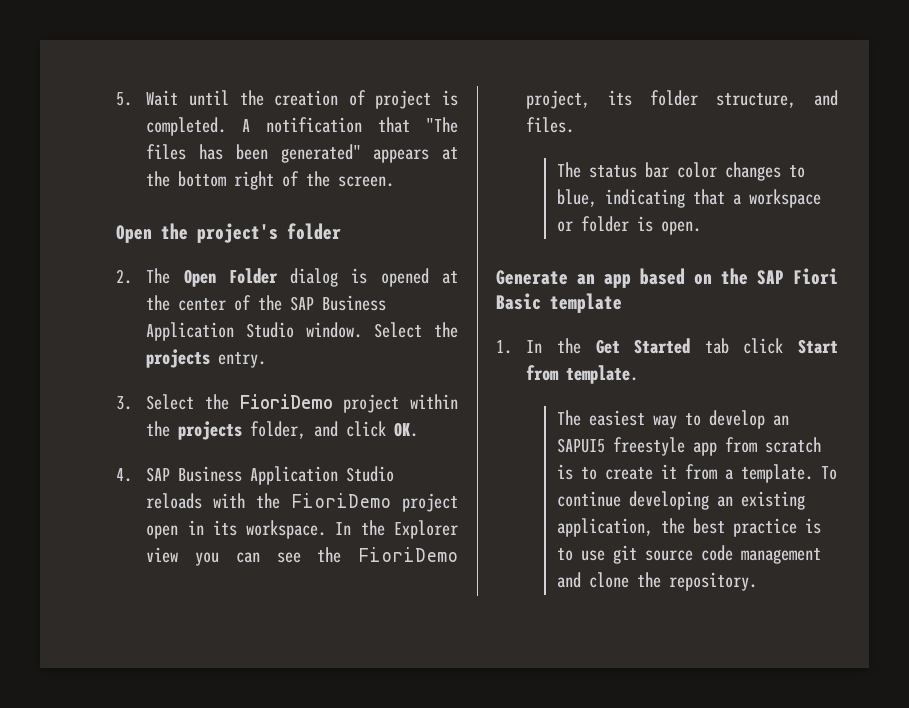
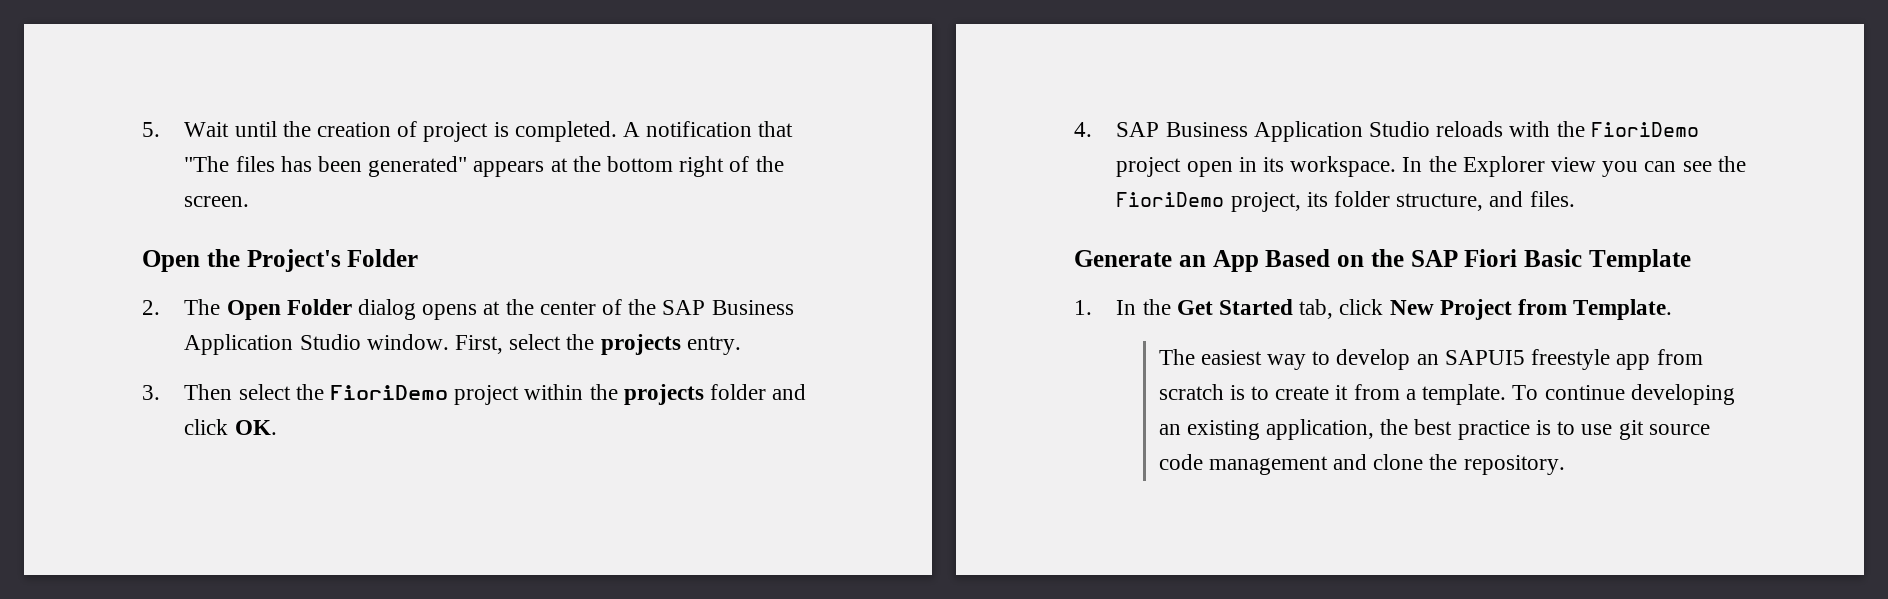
[197,223,341,243] project's folder -> [246,249,419,272] Project's Folder
[351,268,429,287] is opened -> [422,304,478,320] opens
[374,322,423,338] Select -> [454,334,562,354] First, select
[146,394,195,410] Select -> [184,384,291,400] Then select
[250,421,307,439] folder, -> [709,384,766,400] folder
[556,162,805,181] [556,189,821,208] [556,216,701,235] // The status bar color changes to blue, indicating that a workspace or folder is open. -> (1575, 199) none
[604,268,685,288] app based -> [1212,249,1331,272] App Based
[550,293,622,313] template -> [1588,249,1691,272] Template
[704,338,838,354] [526,365,639,384] tab click Start from template. -> [1299,299,1673,320] tab, click New Project from Template.

